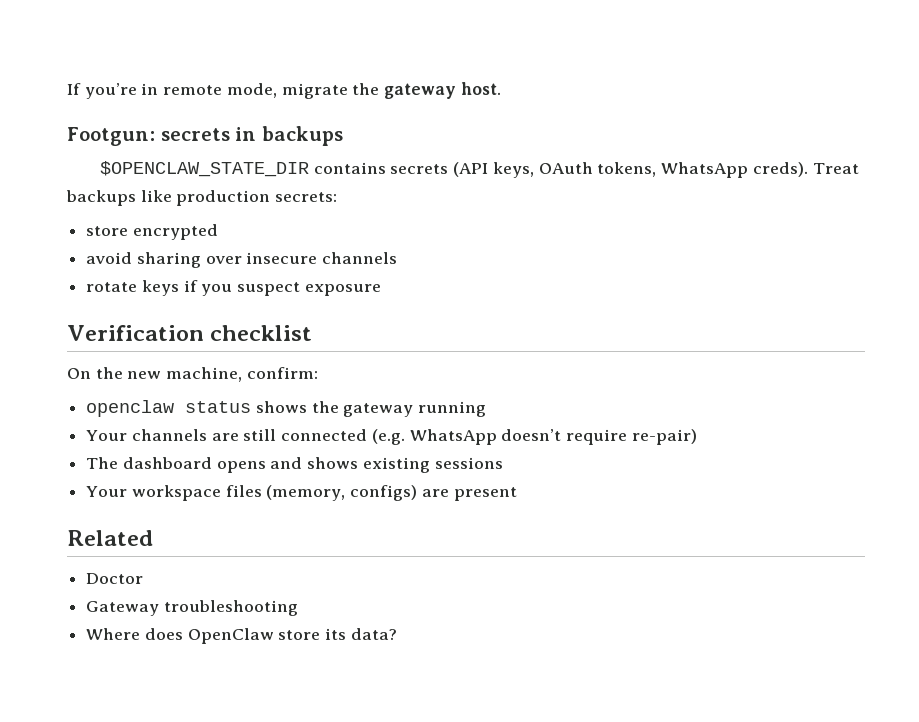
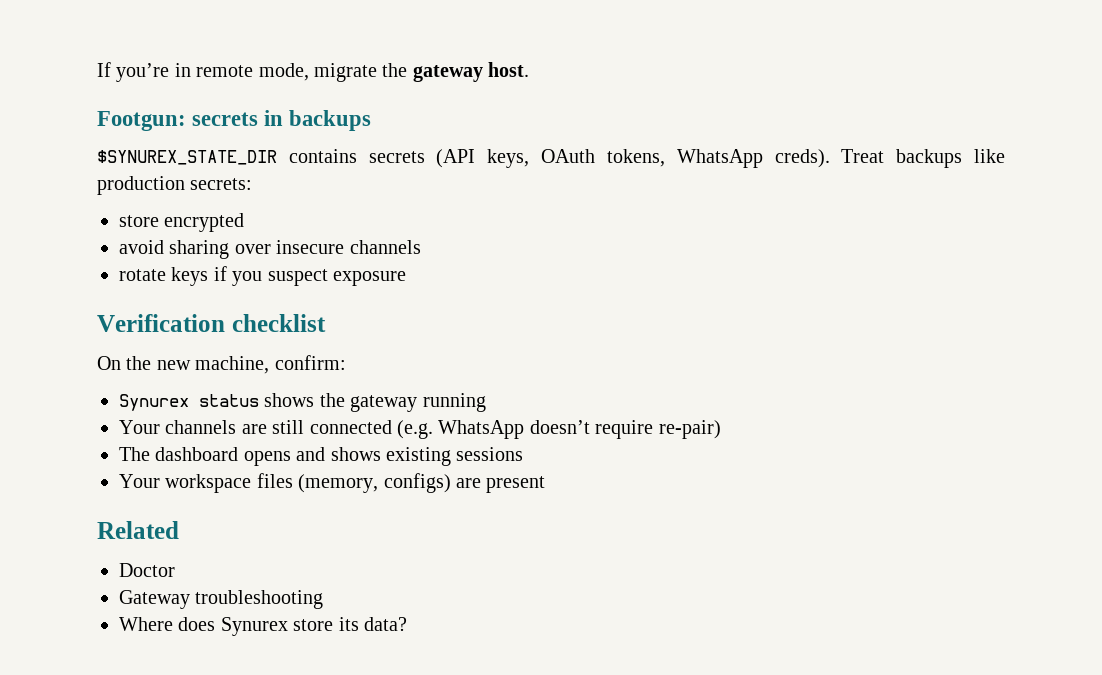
[100,161,310,177] $OPENCLAW_STATE_DIR -> [97,150,277,165] $SYNUREX_STATE_DIR
[86,400,175,417] openclaw -> [119,394,189,411] Synurex
[187,628,274,644] OpenClaw -> [220,617,288,636] Synurex

